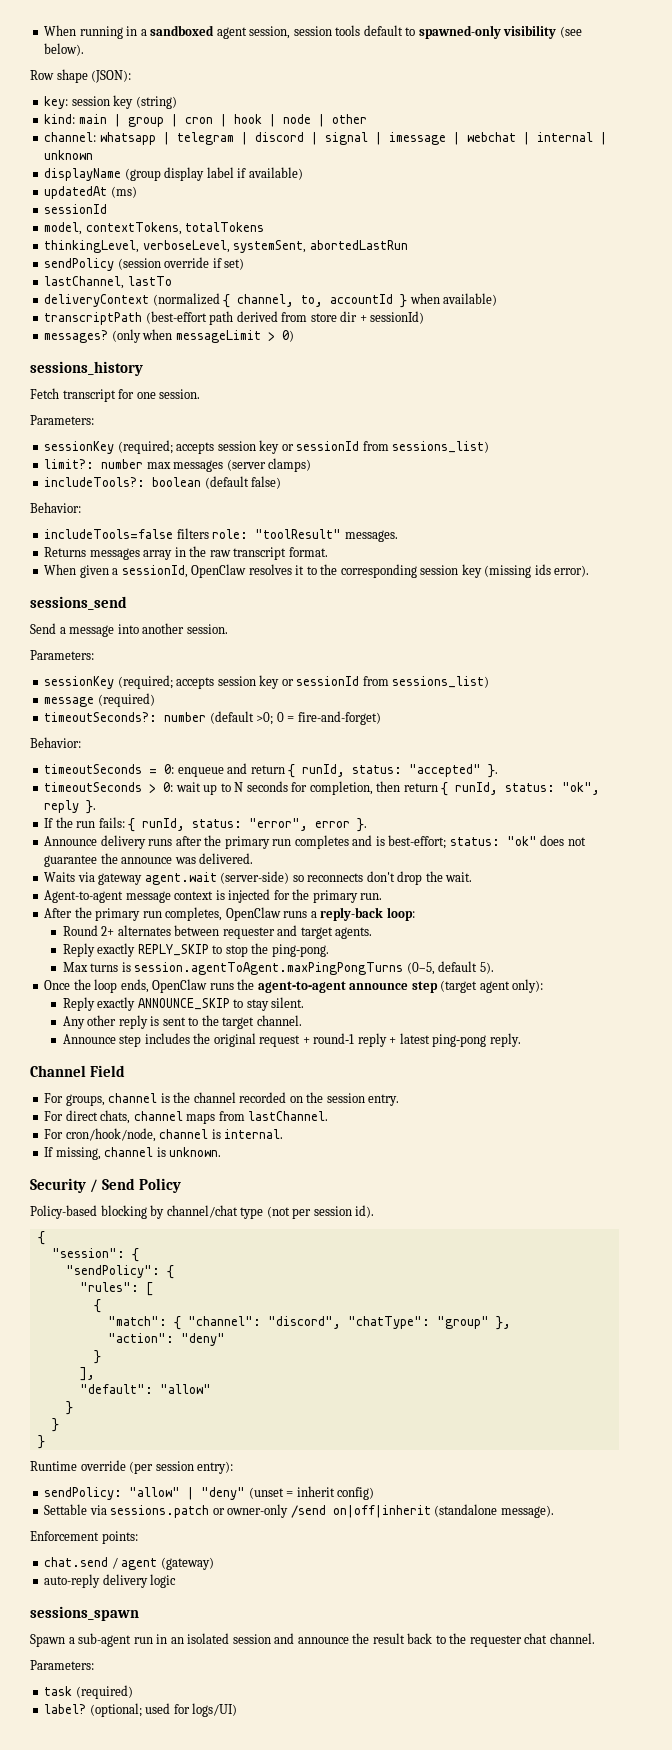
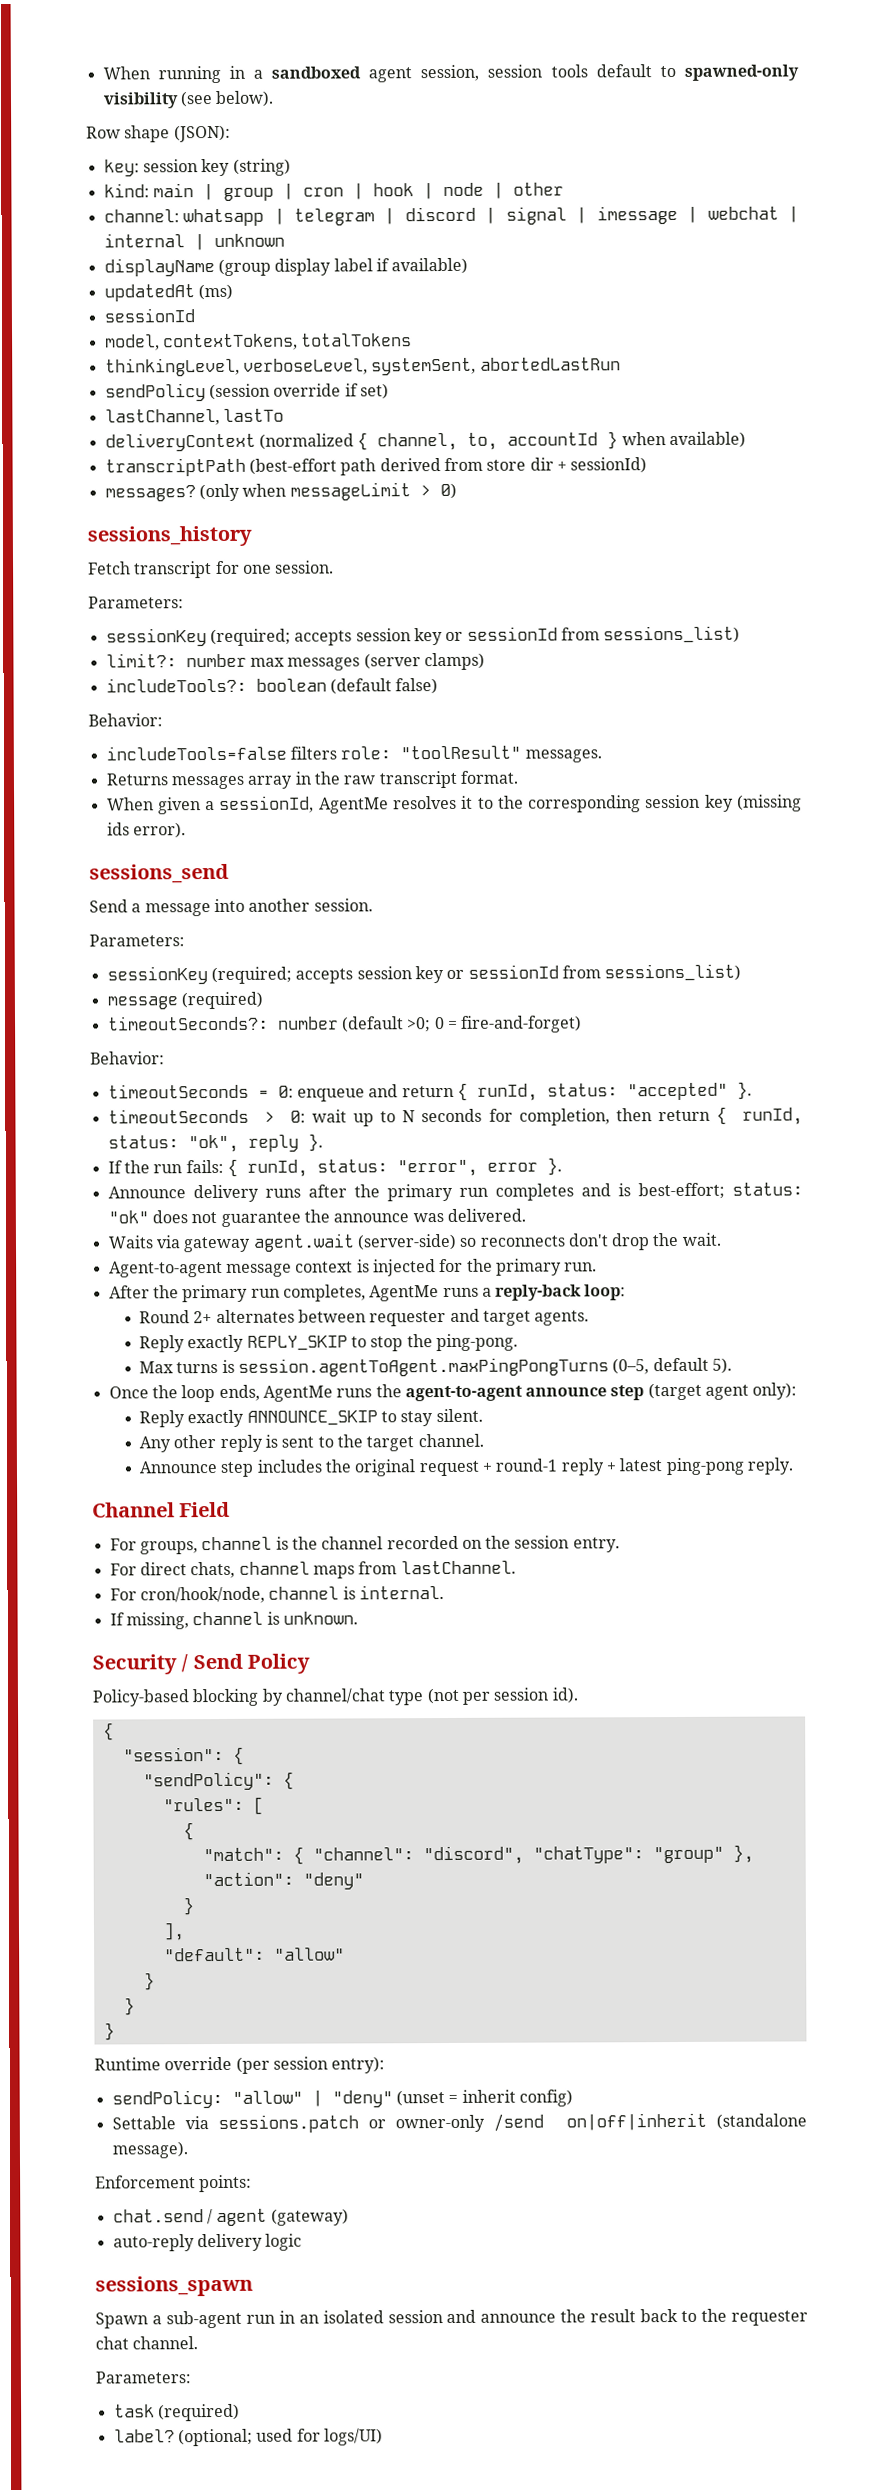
[191,564,247,578] OpenClaw -> [318,797,389,814] AgentMe
[225,907,281,921] OpenClaw -> [369,1285,440,1302] AgentMe
[152,979,208,993] OpenClaw -> [262,1385,333,1402] AgentMe

